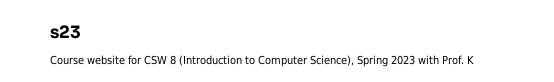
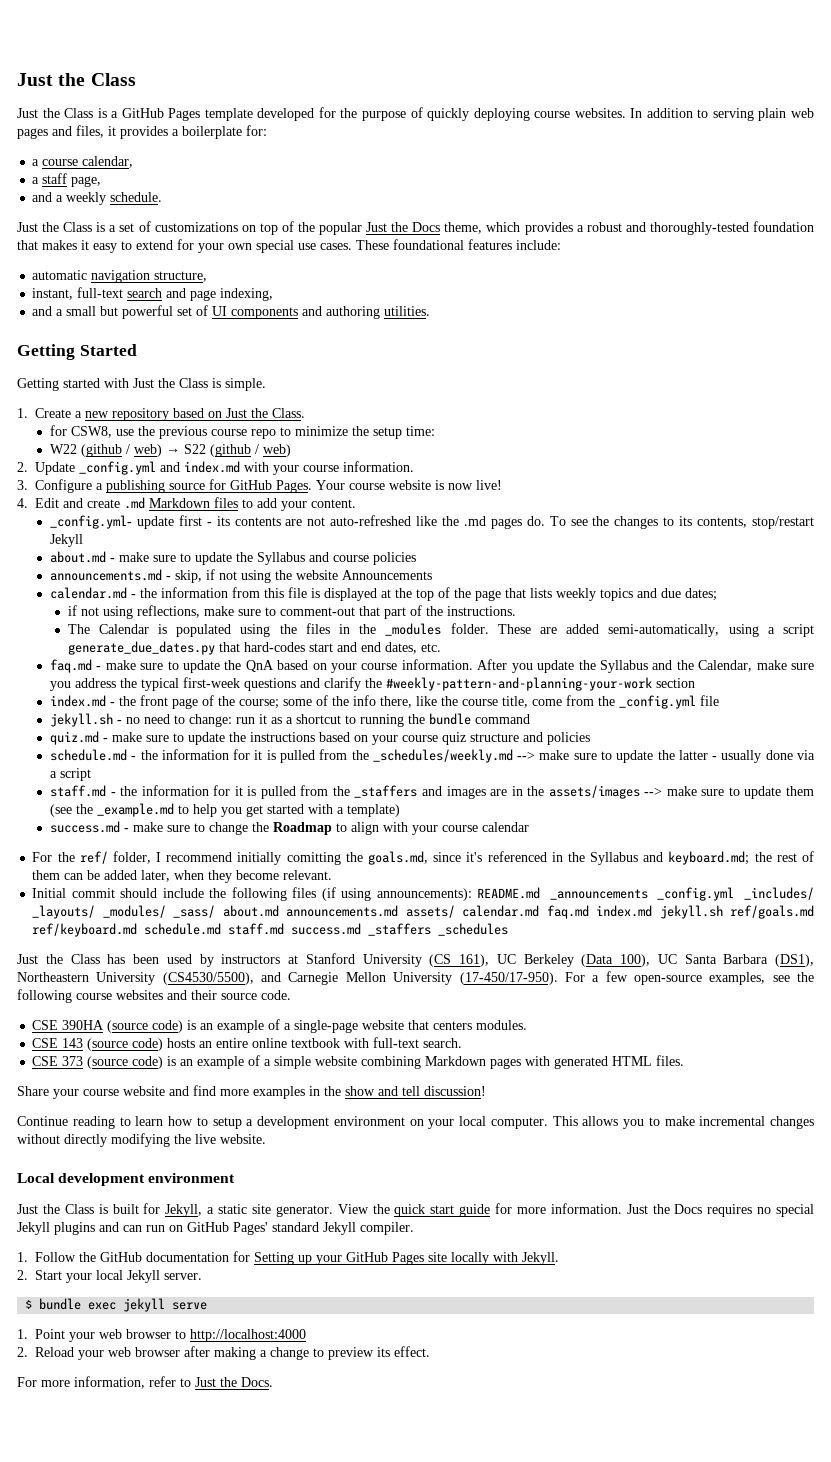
[50,25,81,39] [50,55,474,67] s23 // Course website for CSW 8 (Introduction to Computer Science), Spring 2023 with Prof. K -> [17,73,136,86] [17,107,814,121] [17,125,267,139] [32,156,134,168] [32,173,102,187] [32,192,163,205] [17,221,814,235] [17,239,561,253] [32,270,208,283] [32,287,274,301] [32,305,431,319] [17,344,137,360] [17,378,266,391] [17,408,305,421] [49,425,435,439] [49,444,291,457] [17,461,414,475] [17,479,502,493] [17,497,356,511] [49,515,815,529] [49,534,83,547] [49,551,416,565] [49,569,432,583] [49,587,717,601] [67,605,516,619] [67,623,815,637] [67,641,441,655] [49,659,814,673] [49,677,695,691] [49,695,719,709] [49,713,530,727] [49,731,590,745] [49,749,815,763] [49,768,91,781] [49,785,814,799] [49,803,400,817] [49,821,529,835] [32,851,814,865] [32,870,333,883] [32,887,815,901] [32,905,815,919] [32,923,509,937] [17,953,814,967] [17,971,815,985] [17,989,291,1003] [32,1019,528,1033] [32,1037,463,1051] [32,1055,685,1069] [17,1085,486,1099] [17,1116,814,1129] [17,1133,266,1147] [17,1173,236,1186] [17,1203,814,1217] [17,1222,414,1235] [17,1251,559,1265] [17,1270,202,1283] [25,1298,208,1312] [17,1329,306,1342] [17,1346,430,1360] [17,1376,273,1389] Just the Class // Just the Class is a GitHub Pages template developed for the purpose of quickly deploying course websites. In addition to serving plain web pages and files, it provides a boilerplate for: // a course calendar, // a staff page, // and a weekly schedule. // Just the Class is a set of customizations on top of the popular Just the Docs theme, which provides a robust and thoroughly-tested foundation that makes it easy to extend for your own special use cases. These foundational features include: // automatic navigation structure, // instant, full-text search and page indexing, // and a small but powerful set of UI components and authoring utilities. // Getting Started // Getting started with Just the Class is simple. // 1. Create a new repository based on Just the Class. // for CSW8, use the previous course repo to minimize the setup time: // W22 (github / web) → S22 (github / web) // 2. Update _config.yml and index.md with your course information. // 3. Configure a publishing source for GitHub Pages. Your course website is now live! // 4. Edit and create .md Markdown files to add your content. // _config.yml- update first - its contents are not auto-refreshed like the .md pages do. To see the changes to its contents, stop/restart Jekyll // about.md - make sure to update the Syllabus and course policies // announcements.md - skip, if not using the website Announcements // calendar.md - the information from this file is displayed at the top of the page that lists weekly topics and due dates; // if not using reflections, make sure to comment-out that part of the instructions. // The Calendar is populated using the files in the _modules folder. These are added semi-automatically, using a script generate_due_dates.py that hard-codes start and end dates, etc. // faq.md - make sure to update the QnA based on your course information. After you update the Syllabus and the Calendar, make sure you address the typical first-week questions and clarify the #weekly-pattern-and-planning-your-work section // index.md - the front page of the course; some of the info there, like the course title, come from the _config.yml file // jekyll.sh - no need to change: run it as a shortcut to running the bundle command // quiz.md - make sure to update the instructions based on your course quiz structure and policies // schedule.md - the information for it is pulled from the _schedules/weekly.md --> make sure to update the latter - usually done via a script // staff.md - the information for it is pulled from the _staffers and images are in the assets/images --> make sure to update them (see the _example.md to help you get started with a template) // success.md - make sure to change the Roadmap to align with your course calendar // For the ref/ folder, I recommend initially comitting the goals.md, since it's referenced in the Syllabus and keyboard.md; the rest of them can be added later, when they become relevant. // Initial commit should include the following files (if using announcements): README.md _announcements _config.yml _includes/ _layouts/ _modules/ _sass/ about.md announcements.md assets/ calendar.md faq.md index.md jekyll.sh ref/goals.md ref/keyboard.md schedule.md staff.md success.md _staffers _schedules // Just the Class has been used by instructors at Stanford University (CS 161), UC Berkeley (Data 100), UC Santa Barbara (DS1), Northeastern University (CS4530/5500), and Carnegie Mellon University (17-450/17-950). For a few open-source examples, see the following course websites and their source code. // CSE 390HA (source code) is an example of a single-page website that centers modules. // CSE 143 (source code) hosts an entire online textbook with full-text search. // CSE 373 (source code) is an example of a simple website combining Markdown pages with generated HTML files. // Share your course website and find more examples in the show and tell discussion! // Continue reading to learn how to setup a development environment on your local computer. This allows you to make incremental changes without directly modifying the live website. // Local development environment // Just the Class is built for Jekyll, a static site generator. View the quick start guide for more information. Just the Docs requires no special Jekyll plugins and can run on GitHub Pages' standard Jekyll compiler. // 1. Follow the GitHub documentation for Setting up your GitHub Pages site locally with Jekyll. // 2. Start your local Jekyll server. // $ bundle exec jekyll serve // 1. Point your web browser to http://localhost:4000 // 2. Reload your web browser after making a change to preview its effect. // For more information, refer to Just the Docs.

